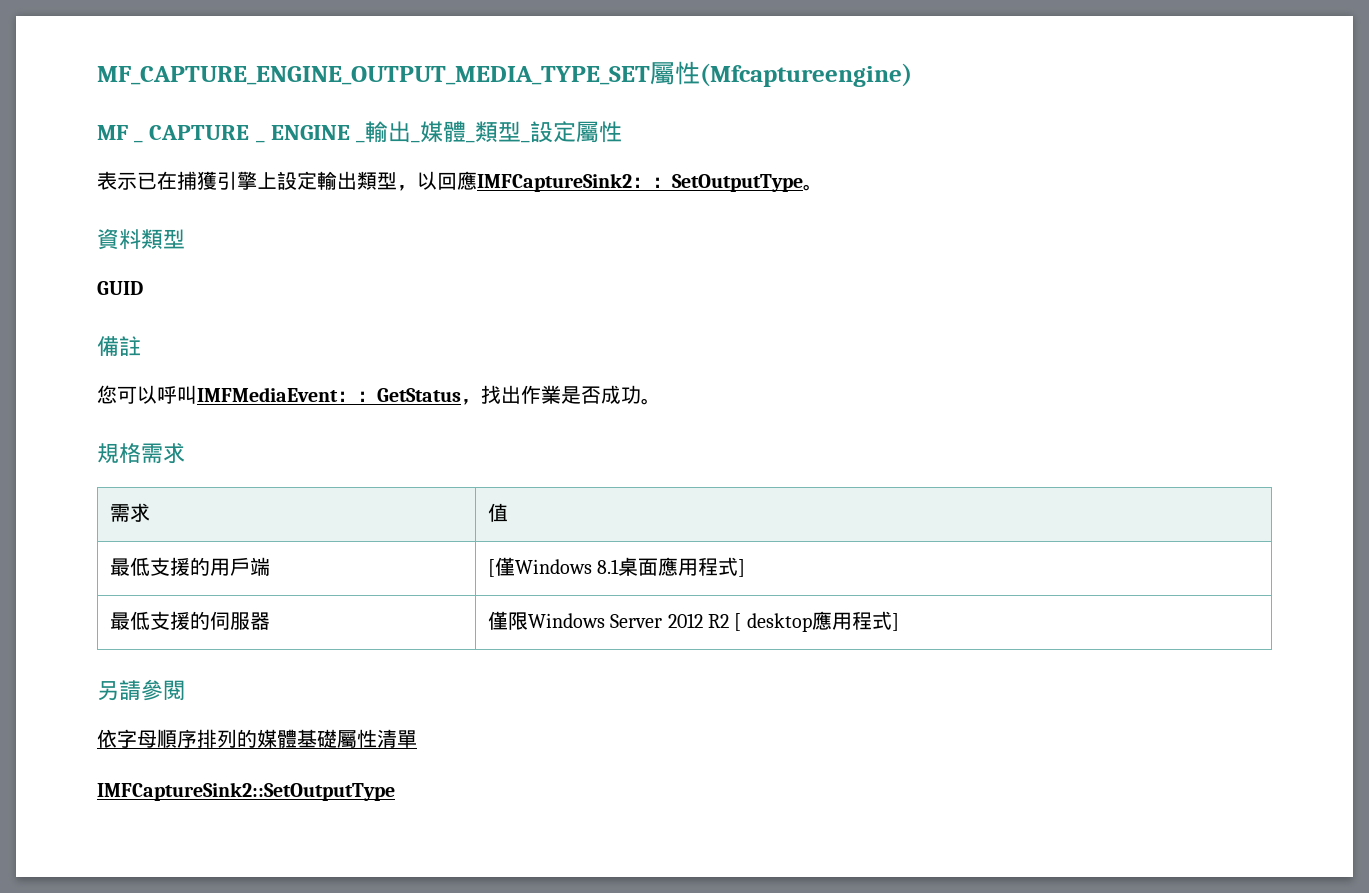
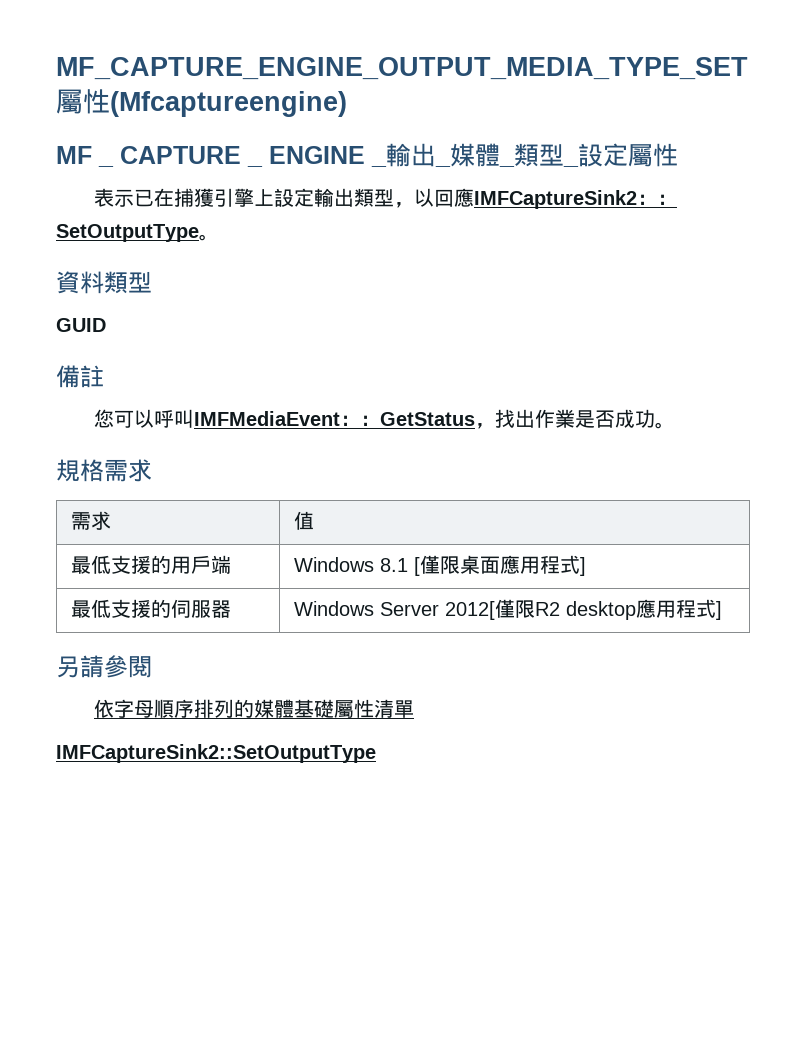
[487,557,620,577] [僅Windows 8.1 -> [294,555,461,576] Windows 8.1 [僅限
[487,611,742,631] 僅限Windows Server 2012 R2 [ -> [294,599,561,620] Windows Server 2012[僅限R2

